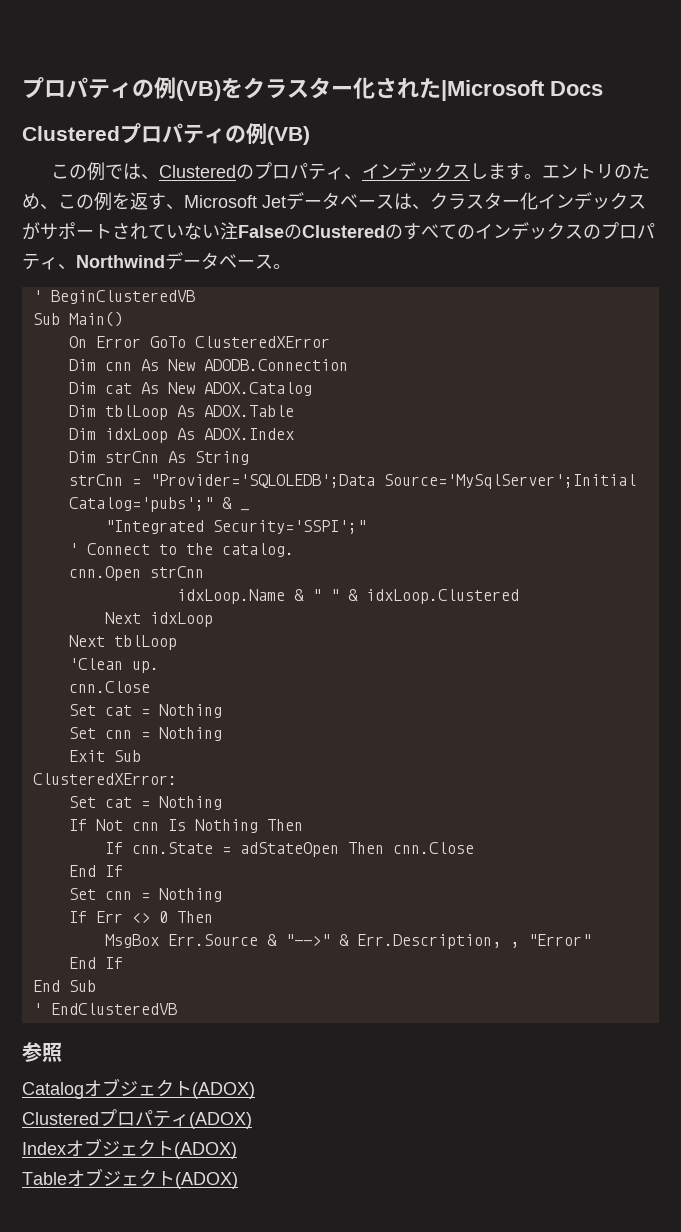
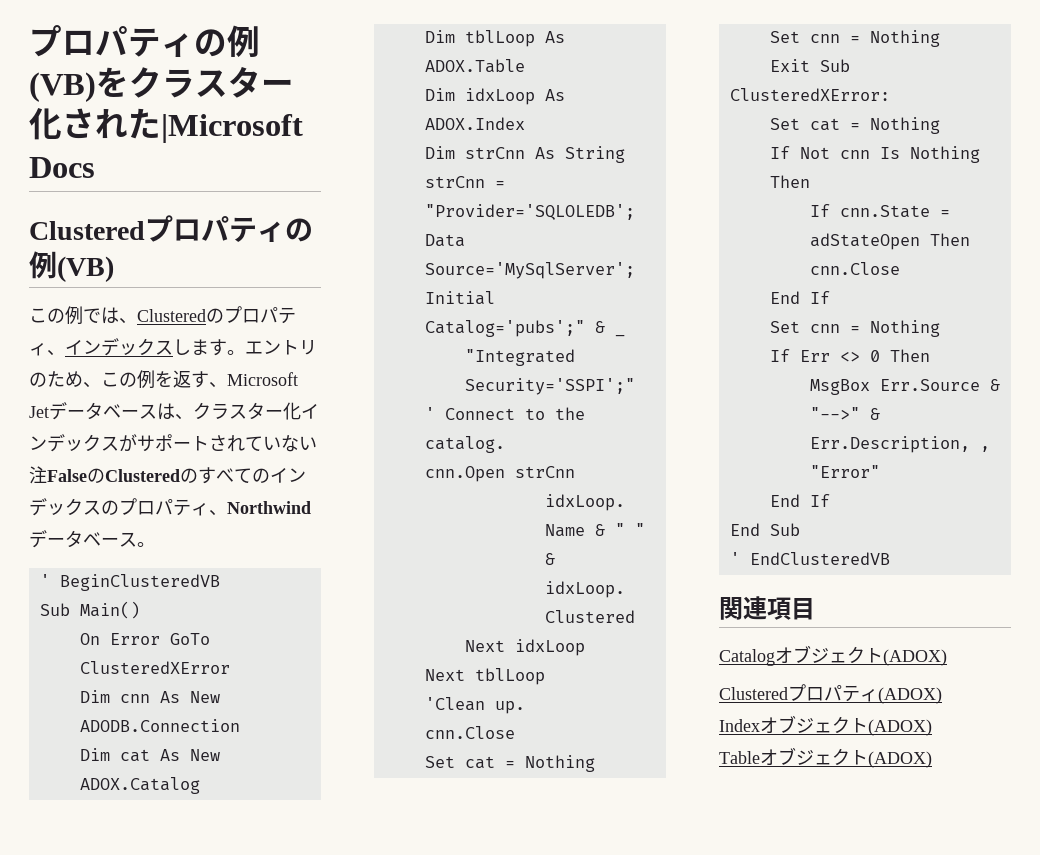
[22,1042,62,1062] 参照 -> [719,596,815,620] 関連項目

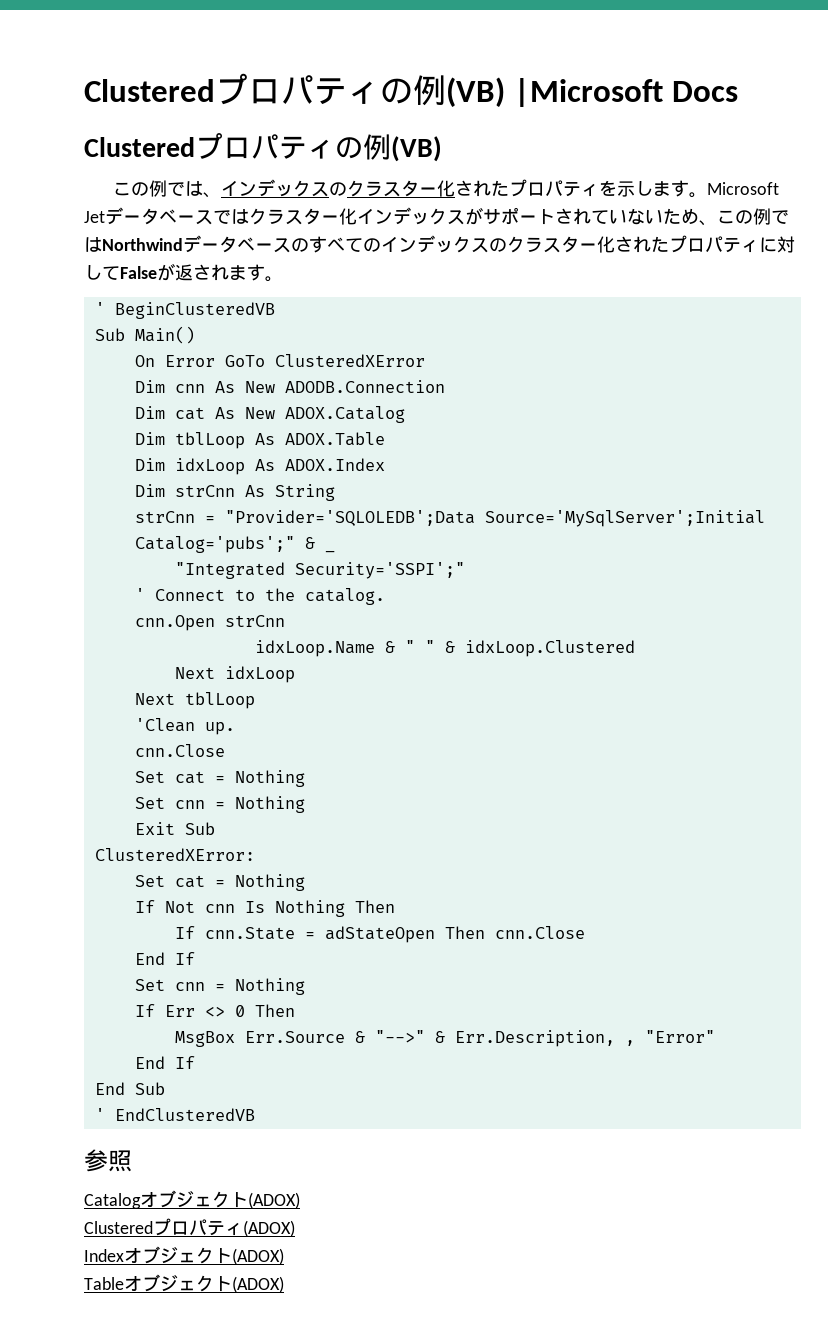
[29,25,260,57] [29,66,294,102] [29,108,161,140] プロパティの例(VB)をクラスター化された -> [84,73,505,107] Clusteredプロパティの例(VB)
[137,306,296,324] [29,338,317,356] [29,370,227,389] Clusteredのプロパティ、インデックスします。エントリのため、この例を返す、 -> [221,179,708,198] インデックスのクラスター化されたプロパティを示します。
[157,403,193,420] は、 -> [213,209,249,224] では
[29,466,180,484] 注FalseのClustered -> [663,208,789,226] [84,235,291,253] ため、この例ではNorthwindデータベース
[119,498,311,516] [29,530,137,548] プロパティ、Northwindデータベース -> [507,235,795,253] [84,263,265,281] クラスター化されたプロパティに対してFalseが返されます
[719,596,815,620] 関連項目 -> [84,1149,132,1172] 参照

